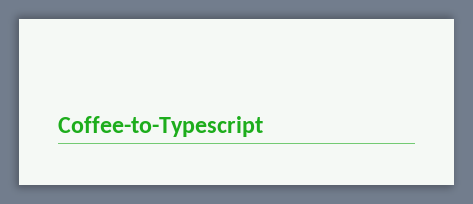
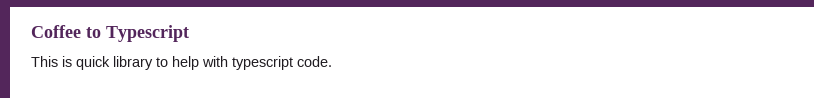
[58,116,263,137] Coffee-to-Typescript -> [31,25,189,42] [31,56,332,70] Coffee to Typescript // This is quick library to help with typescript code.

